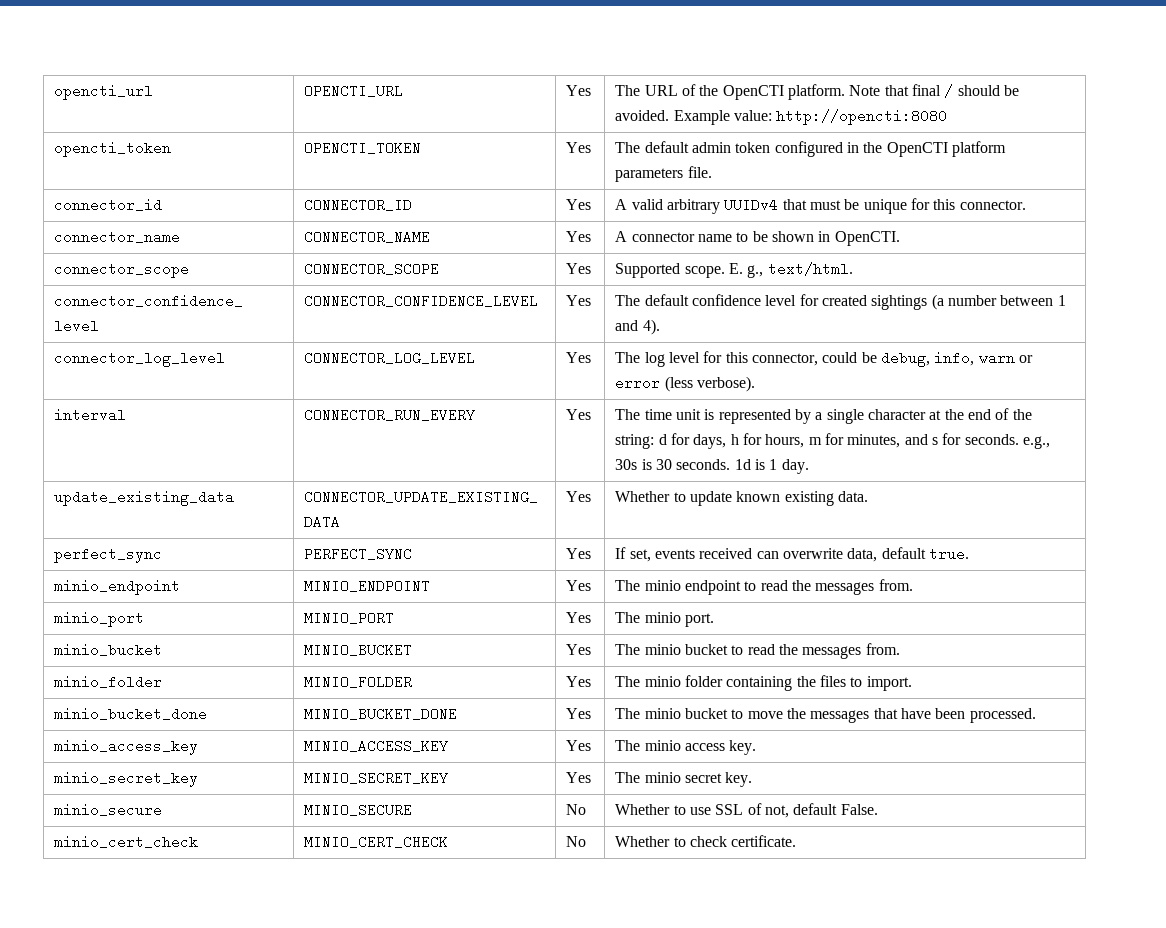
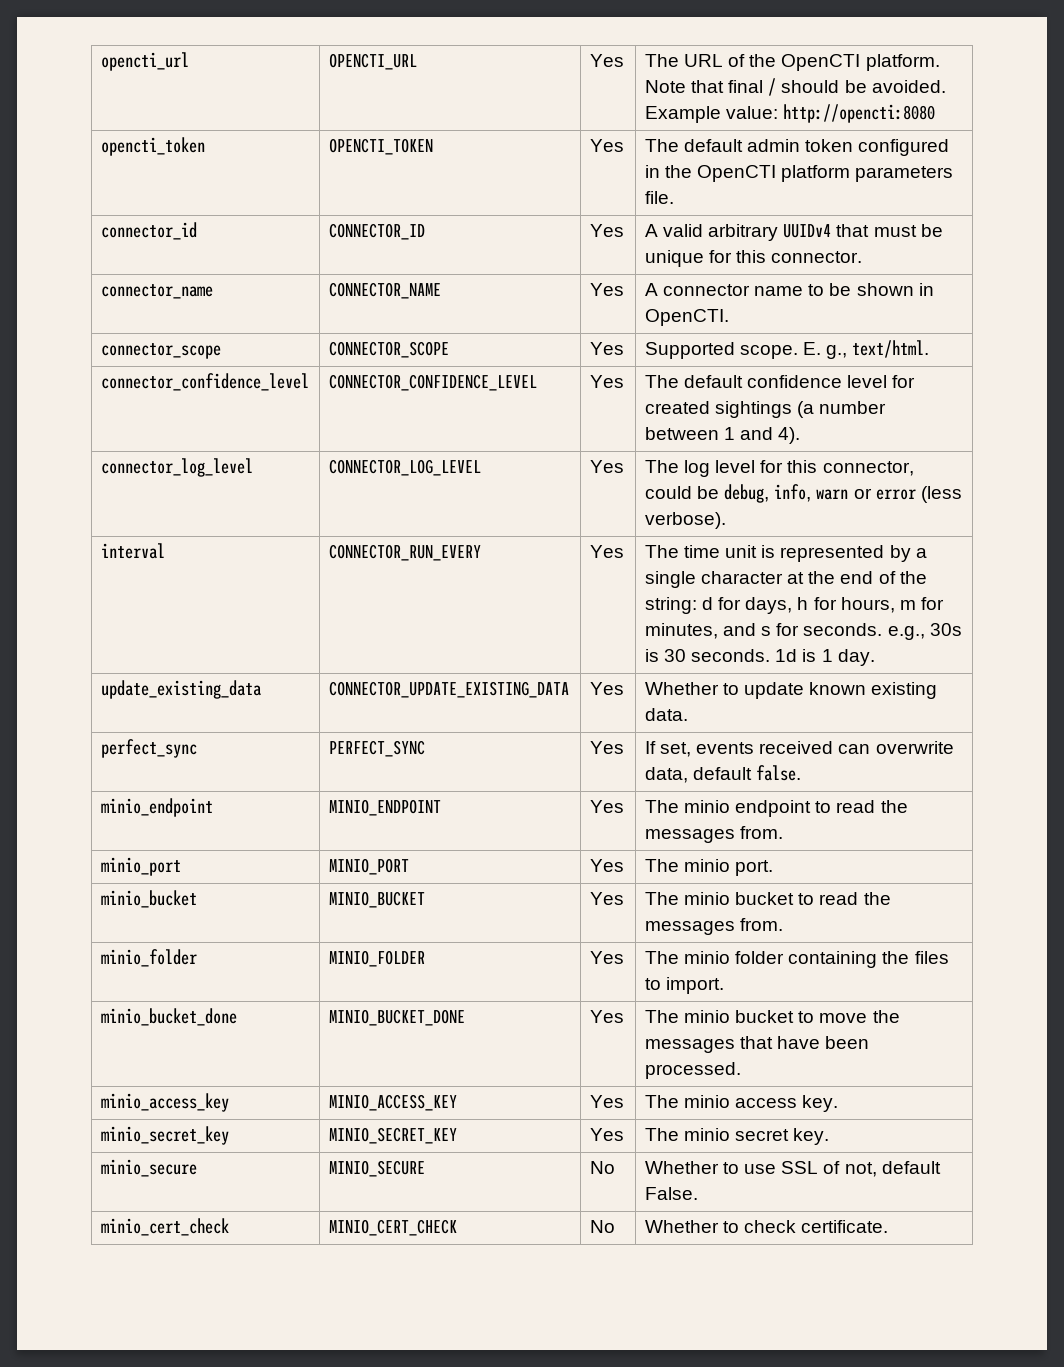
[928,547,969,561] true. -> [756,765,802,781] false.

